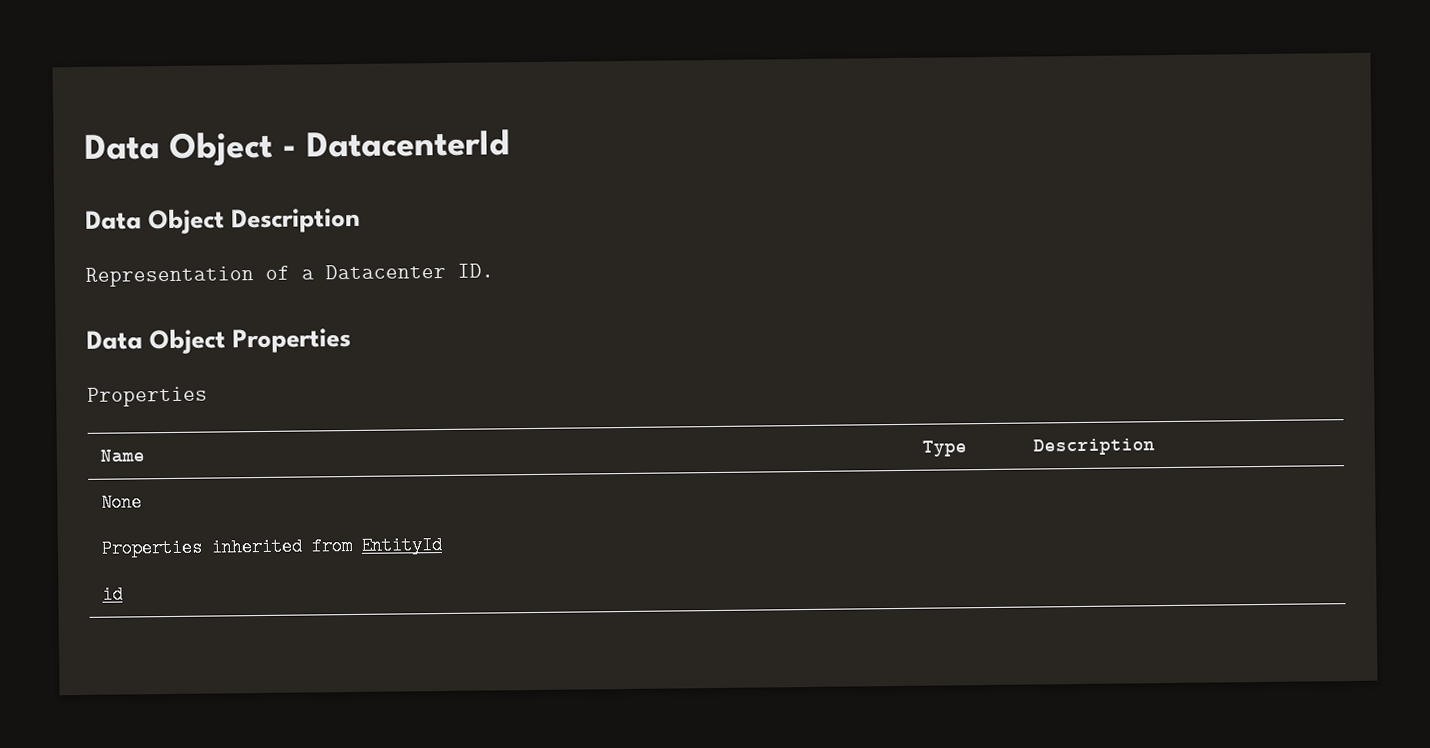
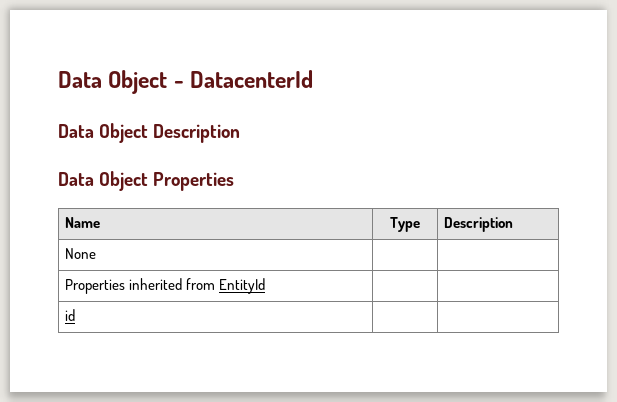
[85,263,494,287] // Representation of a Datacenter ID. -> (241, 133) none
[87,386,208,407] // Properties -> (235, 181) none

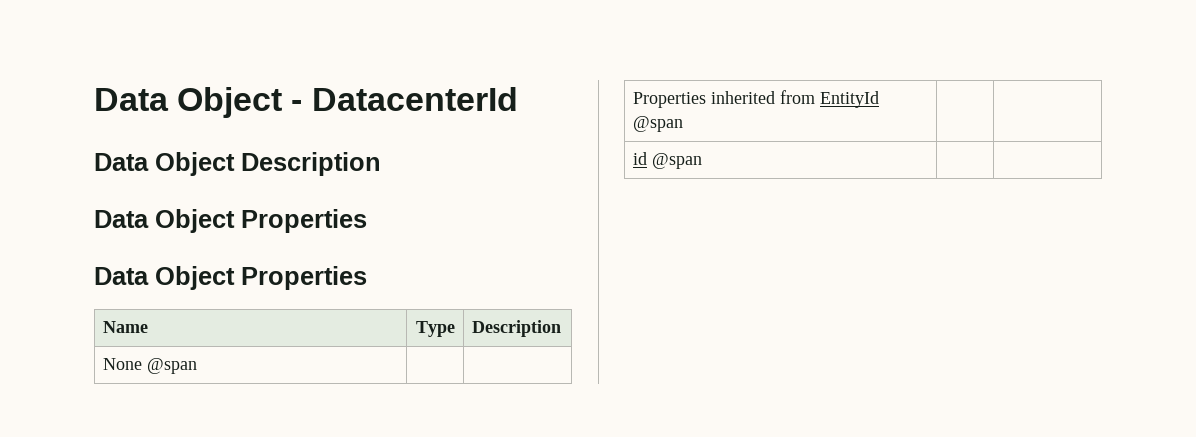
(235, 181) none -> [94,266,367,290] // Data Object Properties
(96, 253) none -> [146,358,197,374] @span
(266, 286) none -> [632,116,683,132] @span
(75, 315) none -> [651,153,702,169] @span

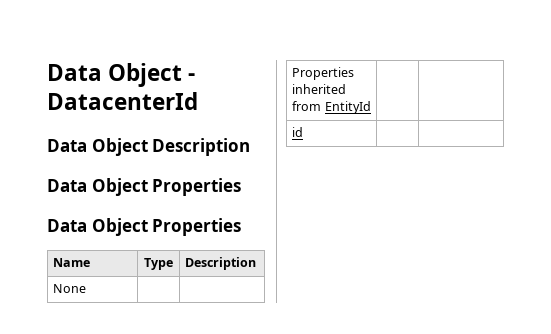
[146,358,197,374] @span -> (87, 288) none
[632,116,683,132] @span -> (371, 107) none
[651,153,702,169] @span -> (304, 132) none

